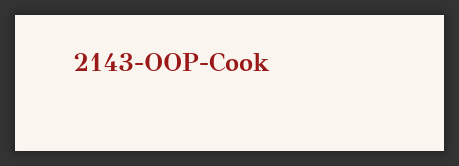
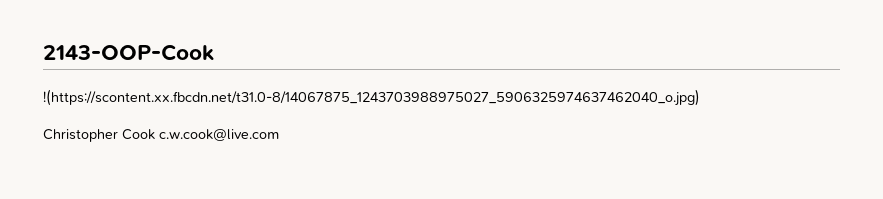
(270, 62) none -> [43,89,700,106] [43,129,279,142] // !(https://scontent.xx.fbcdn.net/t31.0-8/14067875_1243703988975027_5906325974637462040_o.jpg) // Christopher Cook c.w.cook@live.com

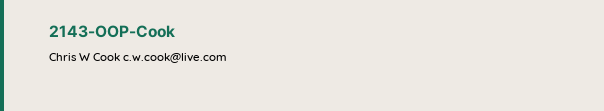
[43,89,700,106] [43,129,118,142] !(https://scontent.xx.fbcdn.net/t31.0-8/14067875_1243703988975027_5906325974637462040_o.jpg) // Christopher -> [49,53,91,61] Chris W

